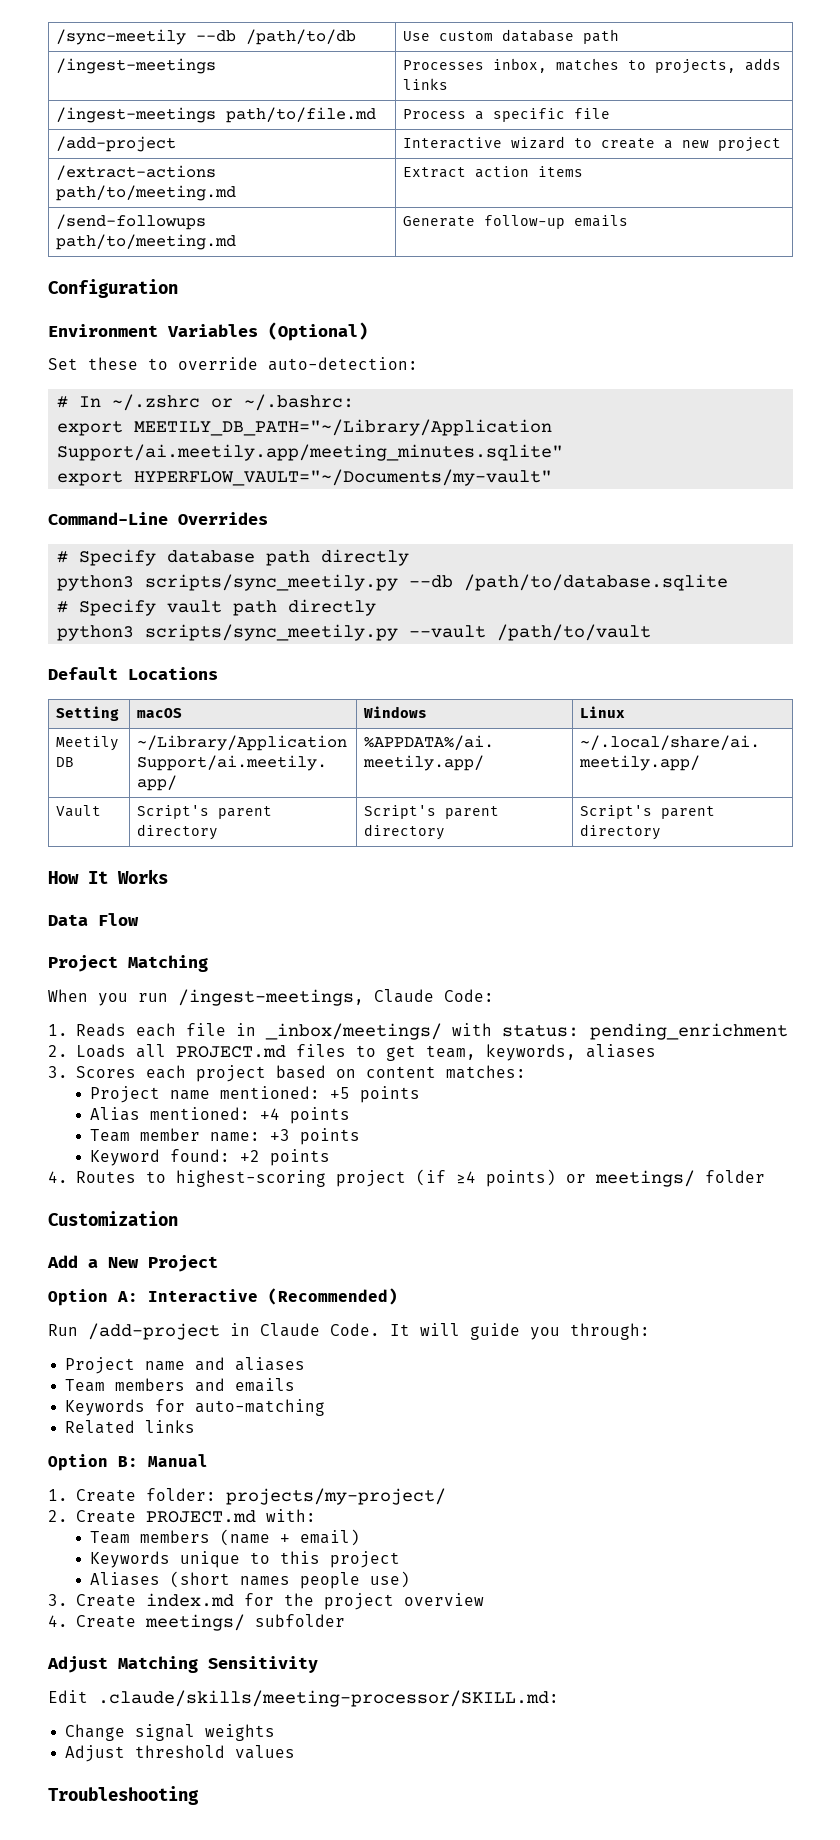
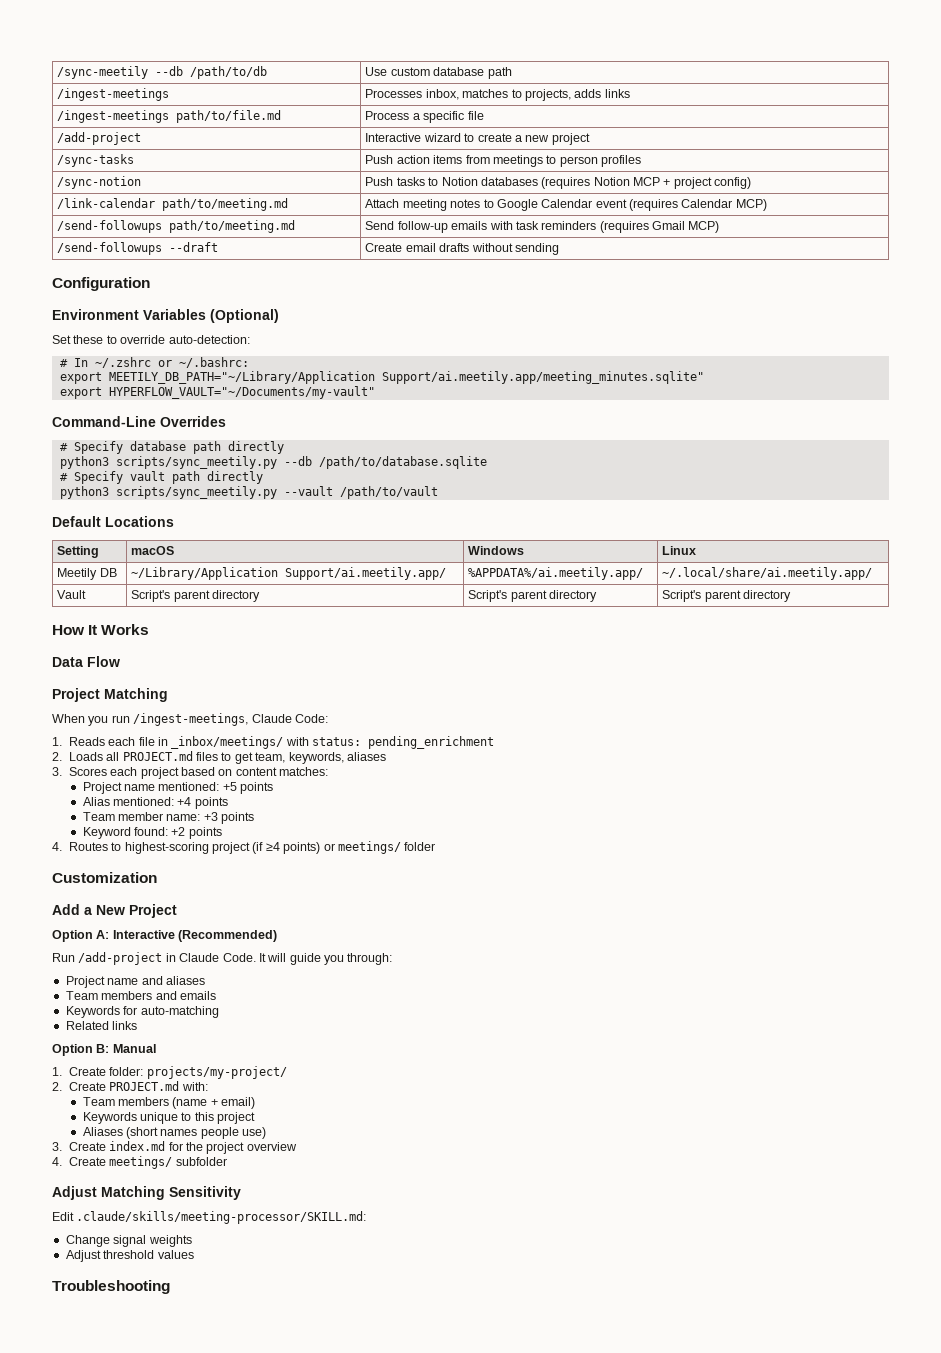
[55,165,216,180] [55,185,236,201] [402,166,583,178] /extract-actions path/to/meeting.md | Extract action items -> [57,154,135,167] [365,155,641,167] [57,176,142,189] [365,177,752,189] [57,198,289,211] [365,199,767,211] /sync-tasks | Push action items from meetings to person profiles // /sync-notion | Push tasks to Notion databases (requires Notion MCP + project config) // /link-calendar path/to/meeting.md | Attach meeting notes to Google Calendar event (requires Calendar MCP)
[402,216,475,227] Generate -> [365,221,395,230] Send
(628, 221) none -> [489,221,720,233] [57,242,219,255] [365,243,559,255] with task reminders (requires Gmail MCP) // /send-followups --draft | Create email drafts without sending

